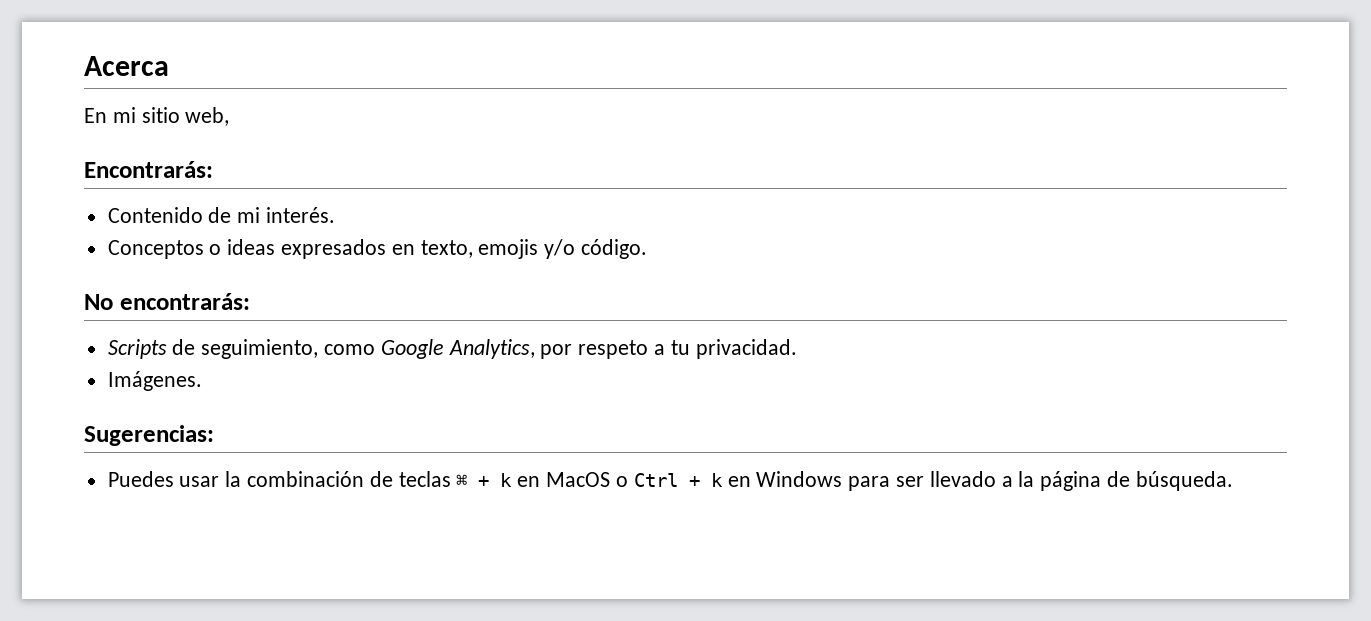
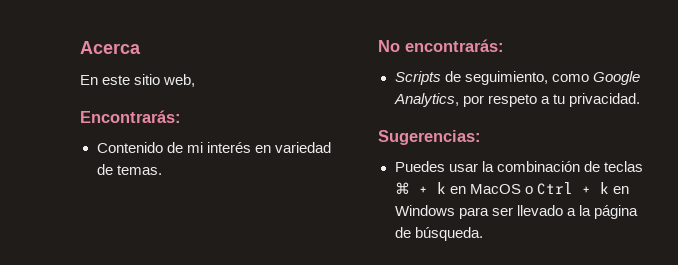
[112,107,136,123] mi -> [102,75,131,85] este
[266,207,336,223] [107,239,648,259] interés. // Conceptos o ideas expresados en texto, emojis y/o código. -> [206,142,331,153] [96,164,162,175] interés en variedad de temas.
[107,371,202,391] // Imágenes. -> (640, 100) none

